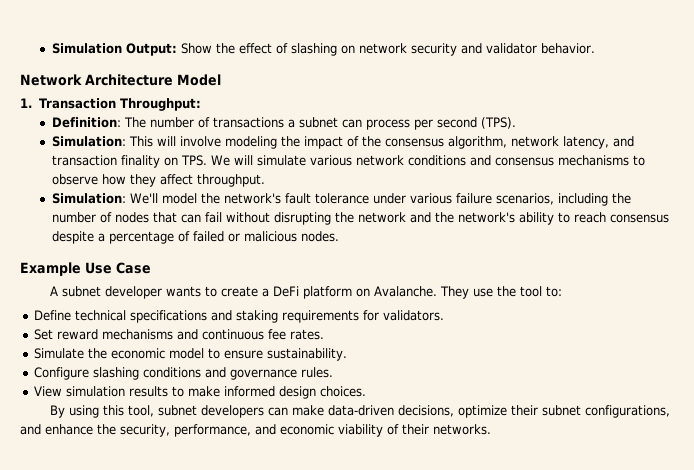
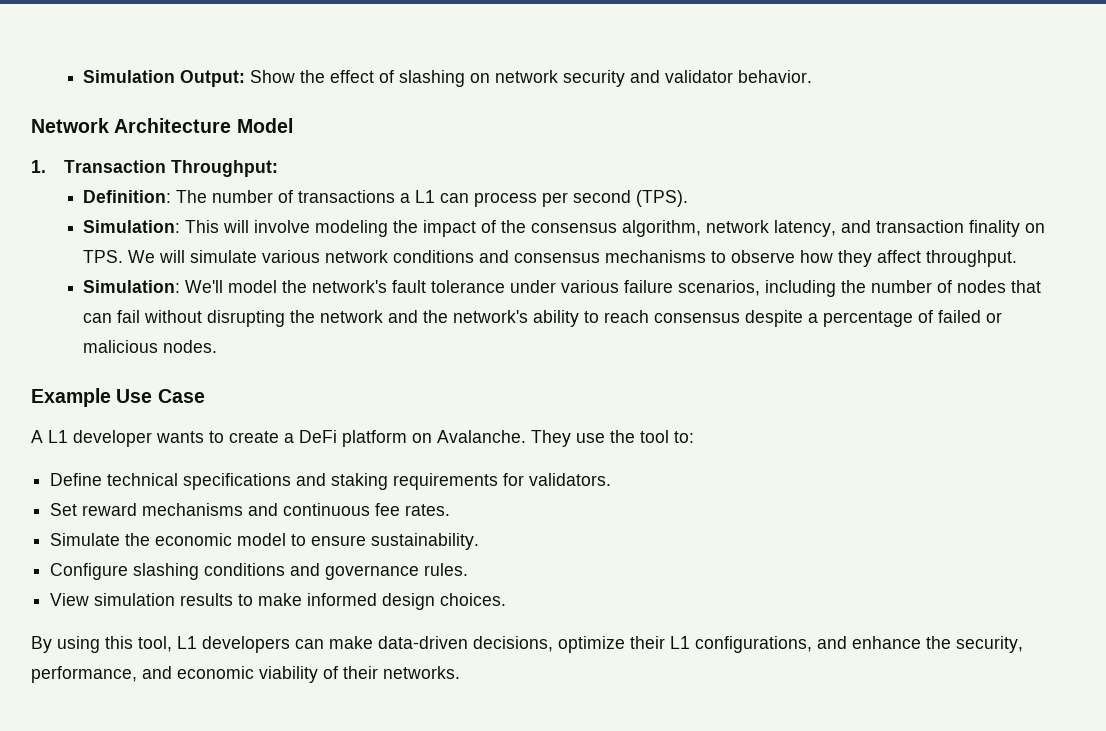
[298,117,338,128] subnet -> [415,190,436,203] L1
[61,286,101,297] subnet -> [48,430,68,443] L1
[157,405,197,416] subnet -> [177,636,197,649] L1
[541,405,581,416] subnet -> [670,636,690,649] L1

